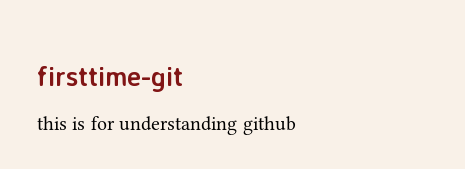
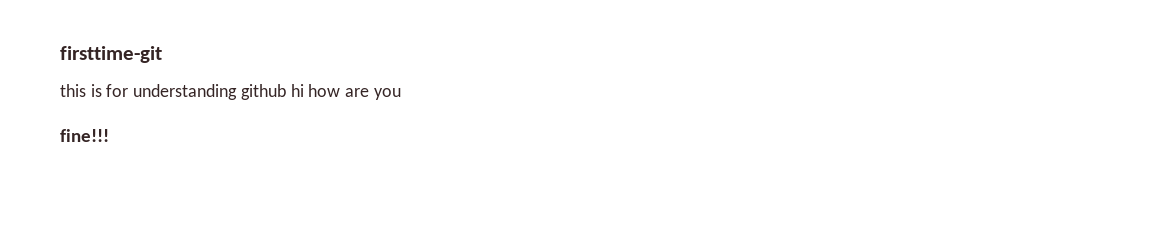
(296, 125) none -> [290,84,401,100] [60,129,109,142] hi how are you // fine!!!

